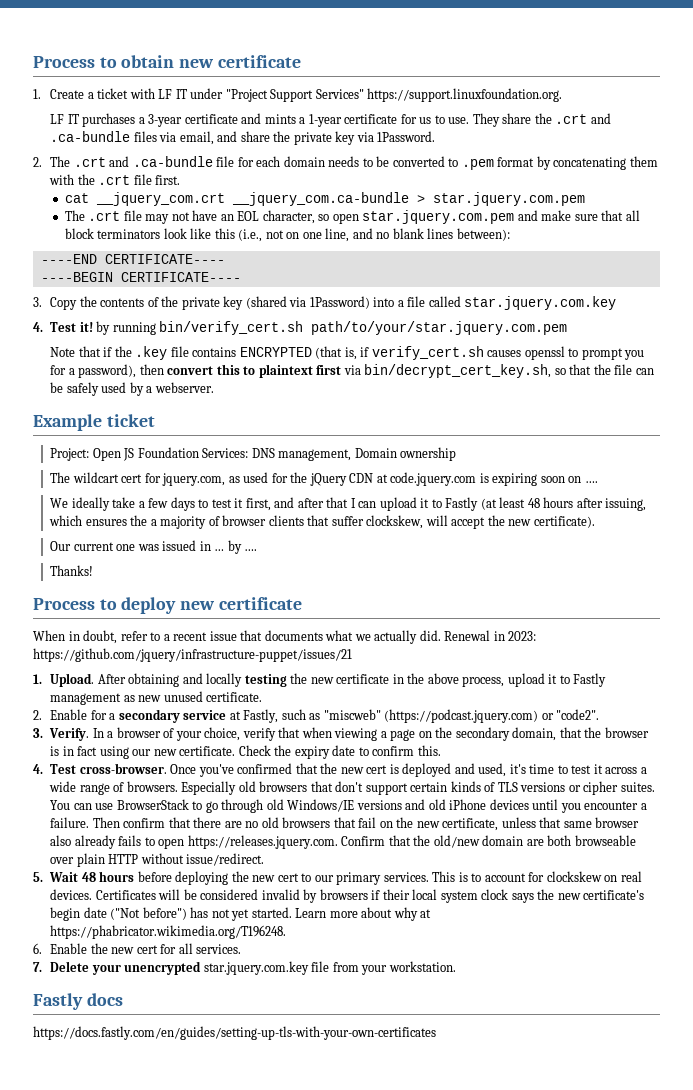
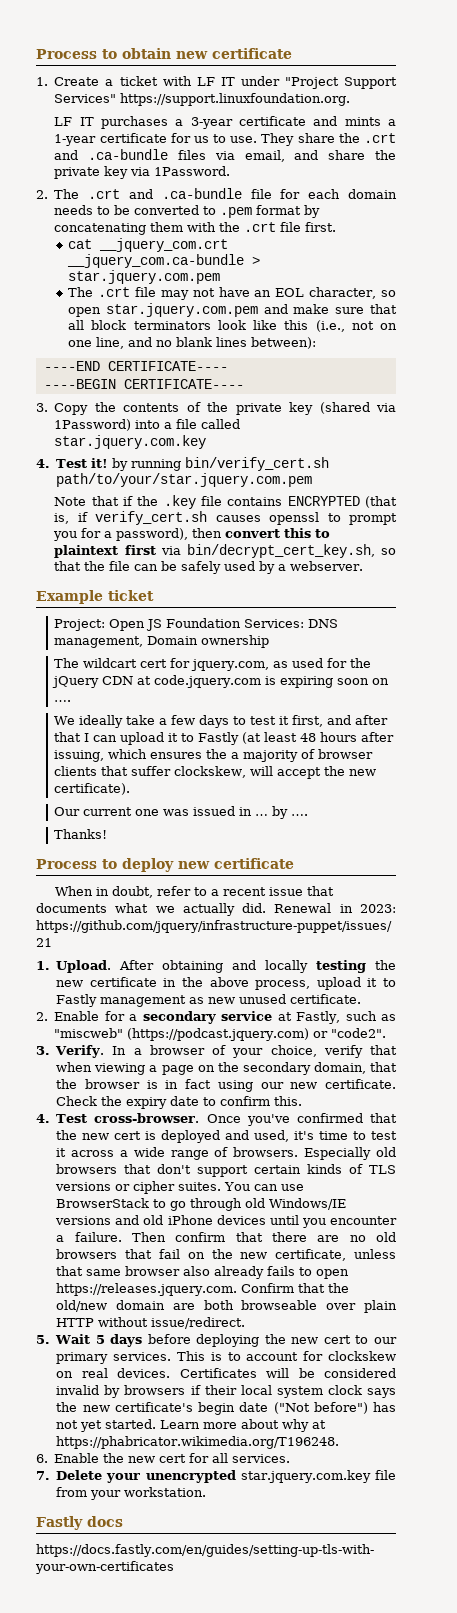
[81,871,135,882] 48 hours -> [95,1334,143,1347] 5 days

